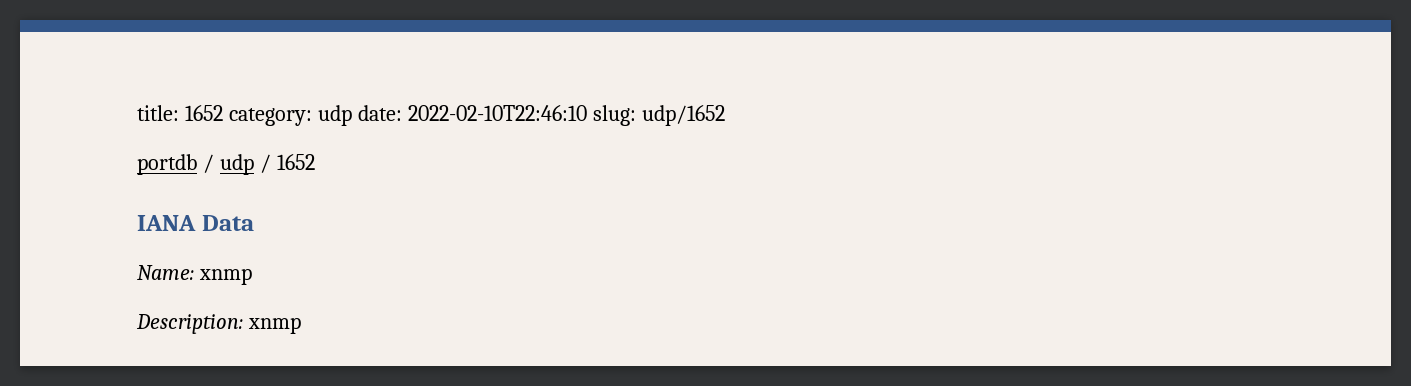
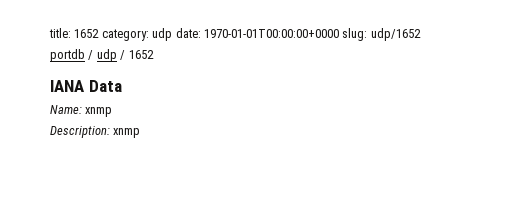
[407,105,587,121] 2022-02-10T22:46:10 -> [203,29,339,38] 1970-01-01T00:00:00+0000

